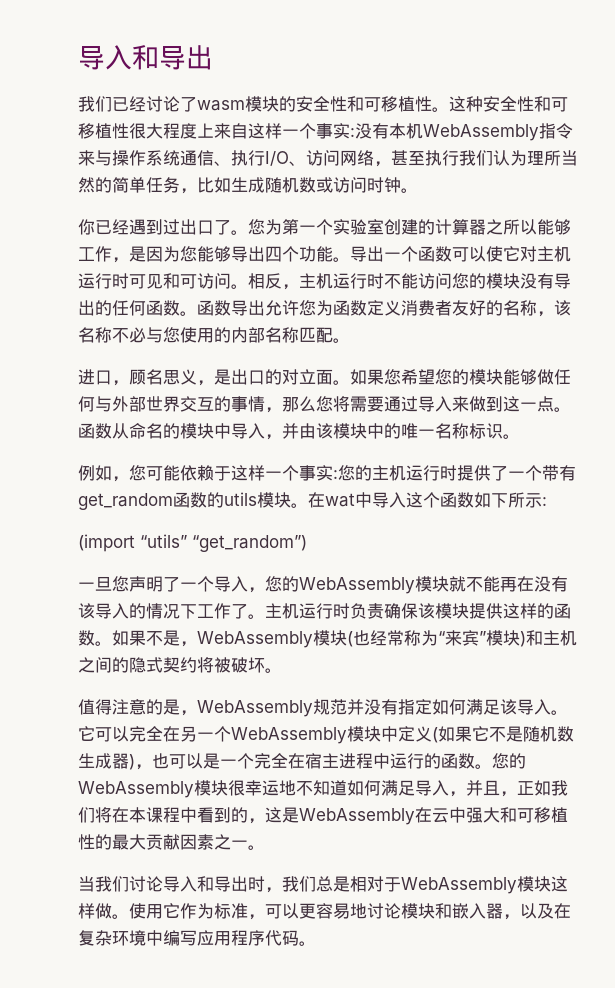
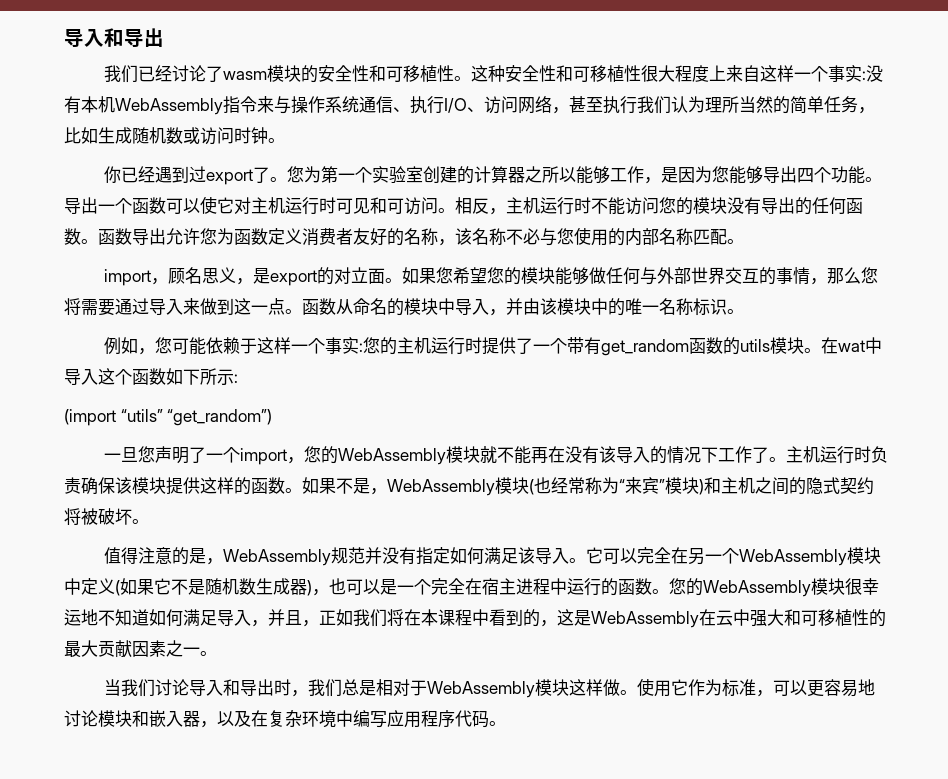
[180,219,214,235] 出口 -> [206,169,254,185] export
[78,369,112,385] 进口 -> [104,269,152,286] import
[231,369,265,385] 出口 -> [270,270,318,286] export
[214,576,248,592] 导入 -> [240,448,288,465] import

